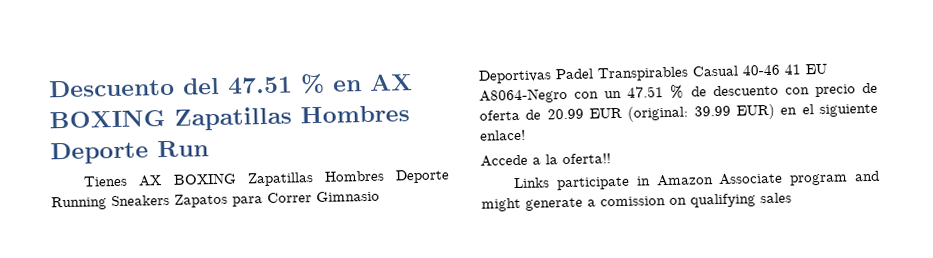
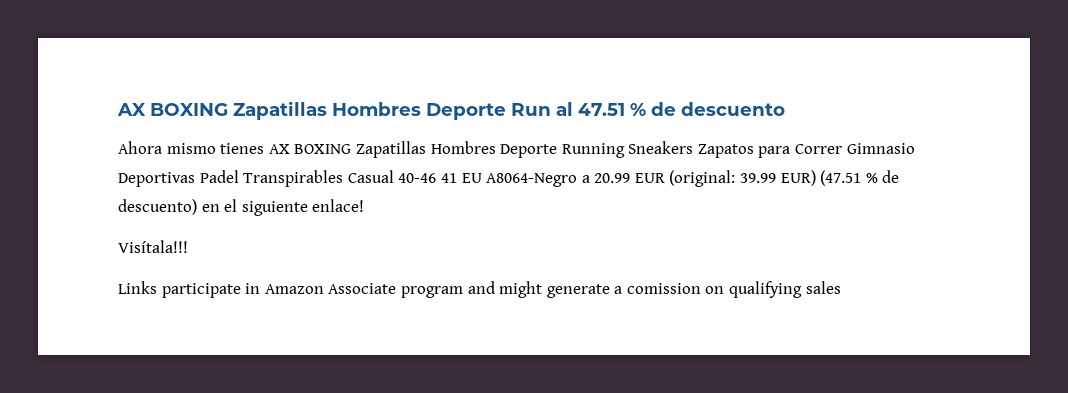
[48,73,362,98] Descuento del 47.51 % en -> (117, 109) none
[83,175,129,187] // Tienes -> [556,102,785,116] [118,141,265,154] al 47.51 % de descuento // Ahora mismo tienes
[574,82,878,99] [479,109,542,121] con un 47.51 % de descuento con precio de oferta de -> [581,175,590,183] a
(775, 111) none -> [820,170,900,186] [118,199,197,215] (47.51 % de descuento)
[480,153,611,167] Accede a la oferta!! -> [118,240,188,253] Visítala!!!

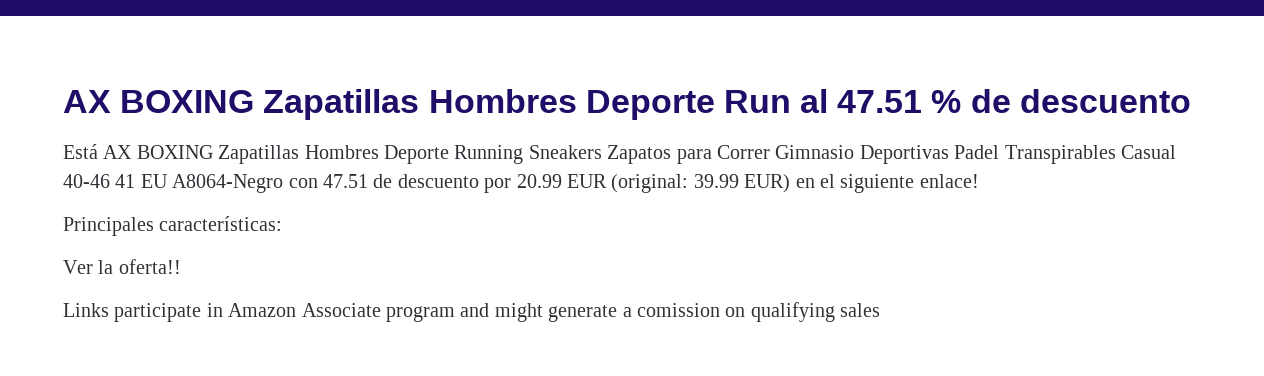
[118,141,265,154] Ahora mismo tienes -> [63,144,98,159] Está
[581,175,590,183] a -> [288,174,512,193] con 47.51 de descuento por
[820,170,900,186] [118,199,197,215] (47.51 % de descuento) -> (791, 183) none
[118,240,188,253] Visítala!!! -> [63,216,283,236] [63,259,181,274] Principales características: // Ver la oferta!!

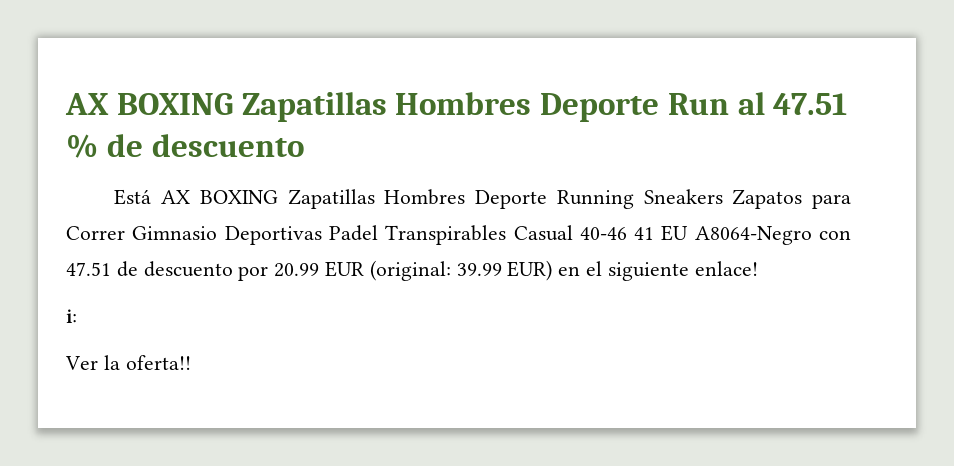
[63,216,283,236] Principales características: -> [66,309,77,323] ℹ:
[63,302,881,322] // Links participate in Amazon Associate program and might generate a comission on qualifying sales -> (191, 362) none

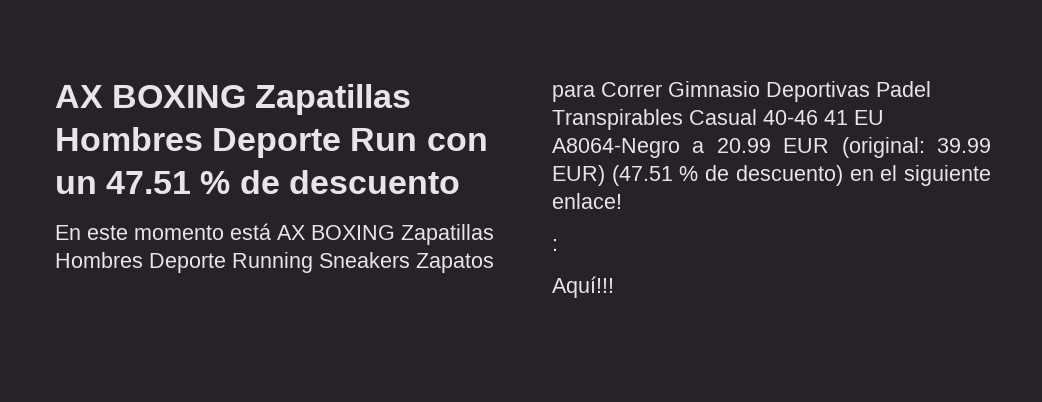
[737,92,765,115] al -> [426,133,488,151] [55,176,97,194] con un
[114,189,152,205] Está -> [55,223,271,240] En este momento está
[818,230,851,240] [66,261,269,281] con 47.51 de descuento por -> [692,141,705,153] a
(553, 270) none -> [611,165,843,186] (47.51 % de descuento)
[66,309,77,323] [65,355,191,370] ℹ: // Ver la oferta!! -> [552,239,558,251] [552,276,614,298] : // Aquí!!!

